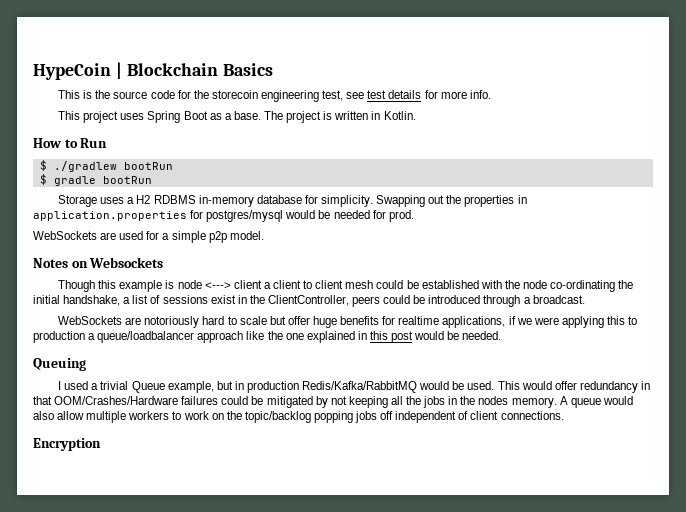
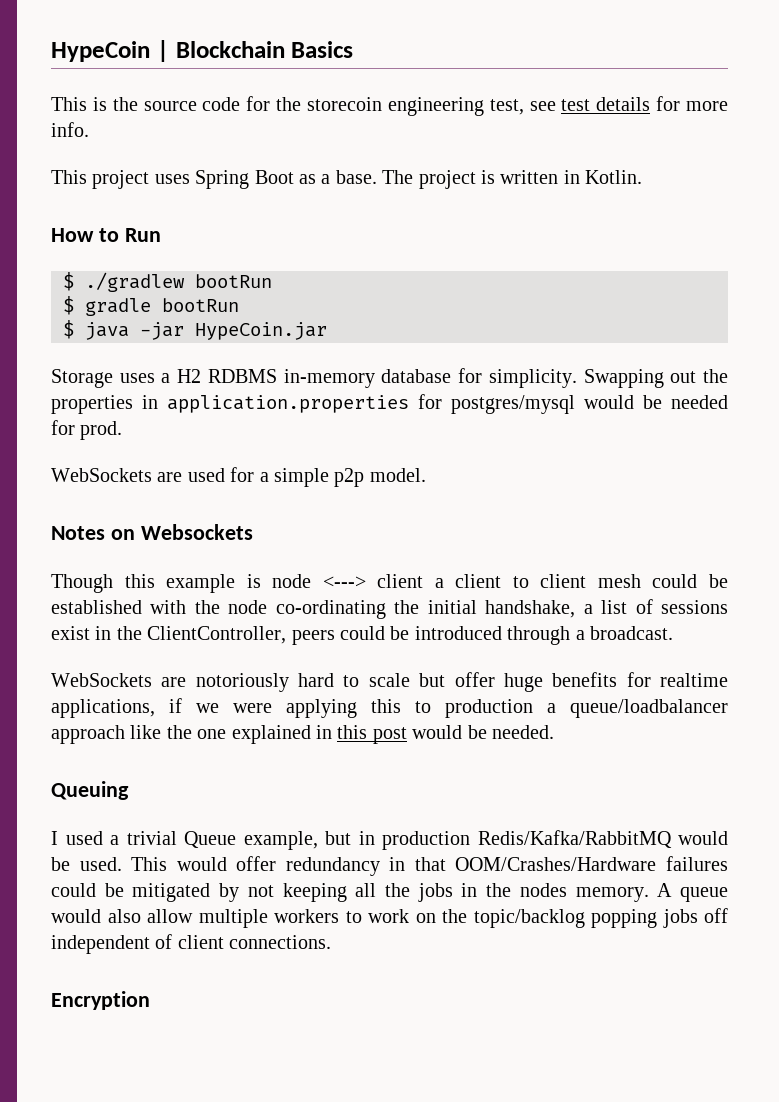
(152, 180) none -> [63,320,327,340] // $ java -jar HypeCoin.jar

